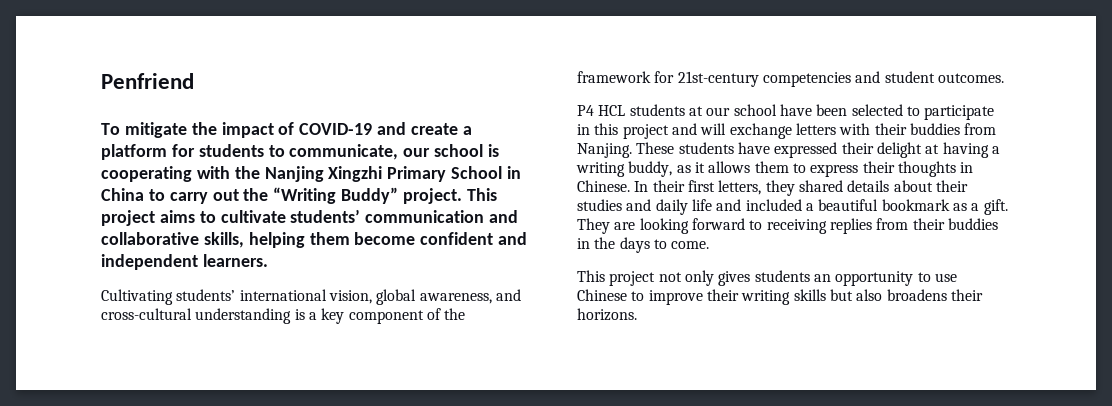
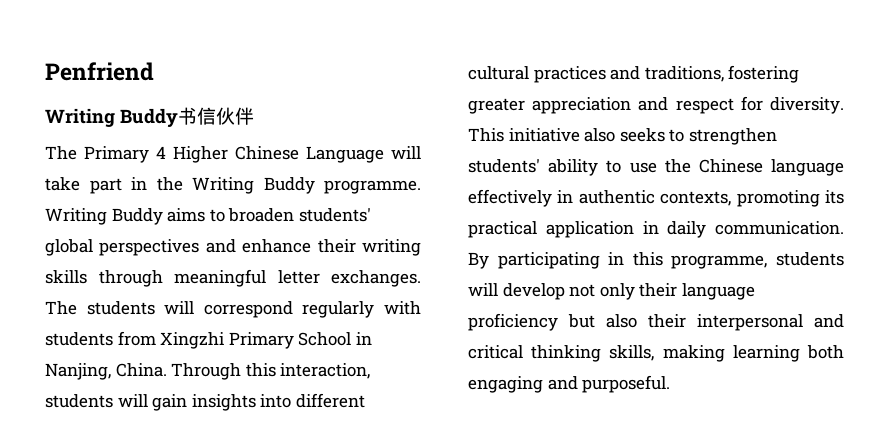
[101,122,472,138] [101,144,500,160] [101,166,522,182] [101,187,497,204] [101,209,519,226] [101,232,528,248] [101,254,268,270] [101,289,521,305] [101,308,466,324] [577,71,1004,87] [577,104,995,120] [577,123,997,139] [577,142,1000,158] [576,161,974,177] [577,180,968,196] [577,199,1008,215] [577,218,998,234] [577,237,710,253] [577,270,957,286] [577,289,983,305] [577,308,637,321] To mitigate the impact of COVID-19 and create a platform for students to communicate, our school is cooperating with the Nanjing Xingzhi Primary School in China to carry out the “Writing Buddy” project. This project aims to cultivate students’ communication and collaborative skills, helping them become confident and independent learners. // Cultivating students’ international vision, global awareness, and cross-cultural understanding is a key component of the framework for 21st-century competencies and student outcomes. // P4 HCL students at our school have been selected to participate in this project and will exchange letters with their buddies from Nanjing. These students have expressed their delight at having a writing buddy, as it allows them to express their thoughts in Chinese. In their first letters, they shared details about their studies and daily life and included a beautiful bookmark as a gift. They are looking forward to receiving replies from their buddies in the days to come. // This project not only gives students an opportunity to use Chinese to improve their writing skills but also broadens their horizons. -> [45,107,254,127] [45,146,421,163] [45,177,421,194] [45,208,371,225] [45,239,421,256] [45,269,421,287] [45,301,421,318] [45,331,372,349] [45,363,371,380] [45,393,365,411] [468,65,800,83] [468,96,844,114] [468,128,777,145] [468,159,844,176] [468,189,844,207] [468,221,844,238] [468,252,844,269] [468,283,755,300] [468,313,844,331] [468,345,844,362] [468,375,671,393] Writing Buddy书信伙伴 // The Primary 4 Higher Chinese Language will take part in the Writing Buddy programme. Writing Buddy aims to broaden students' global perspectives and enhance their writing skills through meaningful letter exchanges. The students will correspond regularly with students from Xingzhi Primary School in Nanjing, China. Through this interaction, students will gain insights into different cultural practices and traditions, fostering greater appreciation and respect for diversity. This initiative also seeks to strengthen students' ability to use the Chinese language effectively in authentic contexts, promoting its practical application in daily communication. By participating in this programme, students will develop not only their language proficiency but also their interpersonal and critical thinking skills, making learning both engaging and purposeful.

